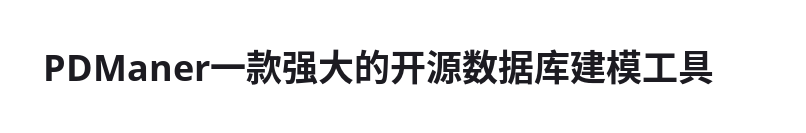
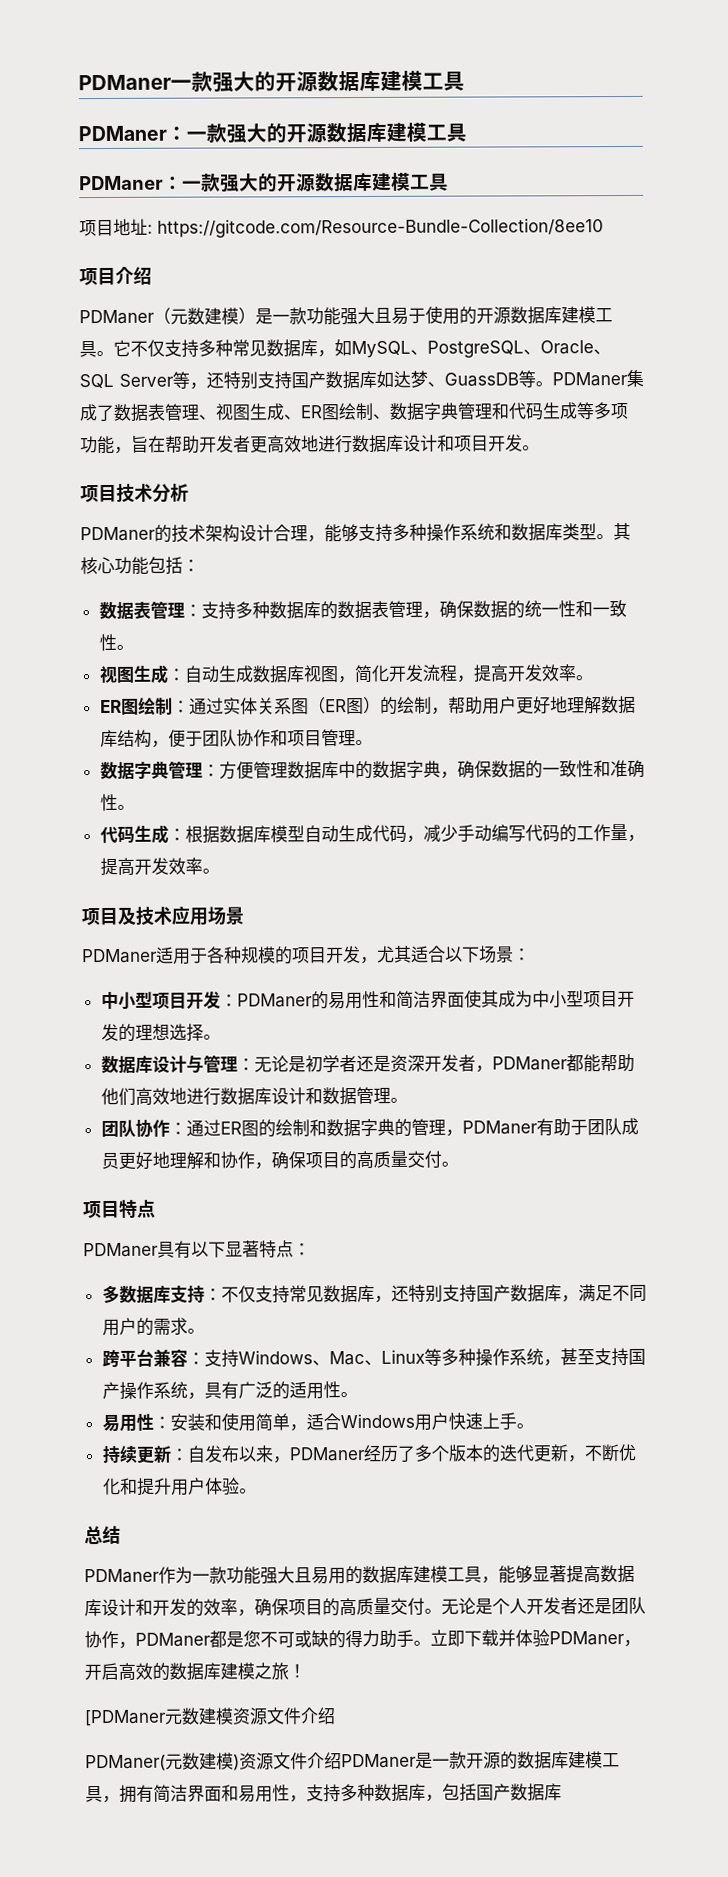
(714, 68) none -> [78,121,467,144] [79,172,449,193] [79,218,604,238] [79,266,152,286] [79,305,613,326] [79,339,611,359] [79,369,644,390] [79,402,629,422] [80,434,540,455] [80,483,189,503] [80,522,631,543] [80,556,200,575] [98,599,627,620] [98,633,134,652] [98,664,594,684] [99,695,636,715] [99,729,373,748] [99,759,645,780] [99,793,135,812] [99,823,645,844] [99,857,220,877] [81,905,244,926] [82,945,531,965] [100,989,635,1010] [100,1023,221,1042] [100,1053,635,1074] [100,1086,408,1106] [100,1117,639,1138] [100,1150,459,1170] [83,1199,156,1219] [83,1240,311,1259] [101,1284,647,1304] [101,1317,205,1337] [101,1347,646,1369] [101,1381,358,1400] [101,1412,534,1433] [101,1443,637,1464] [102,1477,257,1496] [84,1525,121,1545] [84,1564,635,1585] [84,1596,646,1617] [84,1629,641,1649] [84,1662,306,1681] [84,1707,336,1727] [85,1751,620,1772] [85,1783,562,1804] // PDManer：一款强大的开源数据库建模工具 // PDManer：一款强大的开源数据库建模工具 // 项目地址: https://gitcode.com/Resource-Bundle-Collection/8ee10 // 项目介绍 // PDManer（元数建模）是一款功能强大且易于使用的开源数据库建模工具。它不仅支持多种常见数据库，如MySQL、PostgreSQL、Oracle、SQL Server等，还特别支持国产数据库如达梦、GuassDB等。PDManer集成了数据表管理、视图生成、ER图绘制、数据字典管理和代码生成等多项功能，旨在帮助开发者更高效地进行数据库设计和项目开发。 // 项目技术分析 // PDManer的技术架构设计合理，能够支持多种操作系统和数据库类型。其核心功能包括： // 数据表管理：支持多种数据库的数据表管理，确保数据的统一性和一致性。 // 视图生成：自动生成数据库视图，简化开发流程，提高开发效率。 // ER图绘制：通过实体关系图（ER图）的绘制，帮助用户更好地理解数据库结构，便于团队协作和项目管理。 // 数据字典管理：方便管理数据库中的数据字典，确保数据的一致性和准确性。 // 代码生成：根据数据库模型自动生成代码，减少手动编写代码的工作量，提高开发效率。 // 项目及技术应用场景 // PDManer适用于各种规模的项目开发，尤其适合以下场景： // 中小型项目开发：PDManer的易用性和简洁界面使其成为中小型项目开发的理想选择。 // 数据库设计与管理：无论是初学者还是资深开发者，PDManer都能帮助他们高效地进行数据库设计和数据管理。 // 团队协作：通过ER图的绘制和数据字典的管理，PDManer有助于团队成员更好地理解和协作，确保项目的高质量交付。 // 项目特点 // PDManer具有以下显著特点： // 多数据库支持：不仅支持常见数据库，还特别支持国产数据库，满足不同用户的需求。 // 跨平台兼容：支持Windows、Mac、Linux等多种操作系统，甚至支持国产操作系统，具有广泛的适用性。 // 易用性：安装和使用简单，适合Windows用户快速上手。 // 持续更新：自发布以来，PDManer经历了多个版本的迭代更新，不断优化和提升用户体验。 // 总结 // PDManer作为一款功能强大且易用的数据库建模工具，能够显著提高数据库设计和开发的效率，确保项目的高质量交付。无论是个人开发者还是团队协作，PDManer都是您不可或缺的得力助手。立即下载并体验PDManer，开启高效的数据库建模之旅！ // [PDManer元数建模资源文件介绍 // PDManer(元数建模)资源文件介绍PDManer是一款开源的数据库建模工具，拥有简洁界面和易用性，支持多种数据库，包括国产数据库

